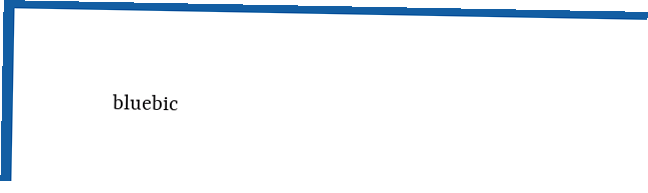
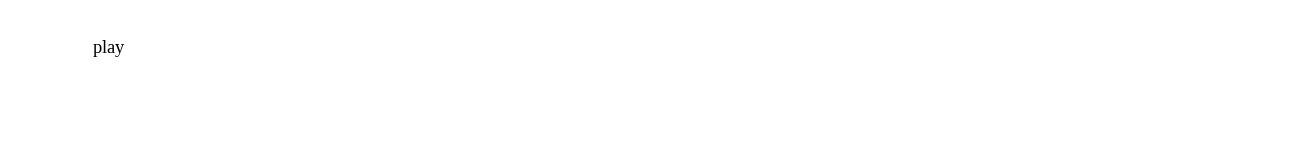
[111,94,178,111] bluebic -> [93,40,125,57] play

